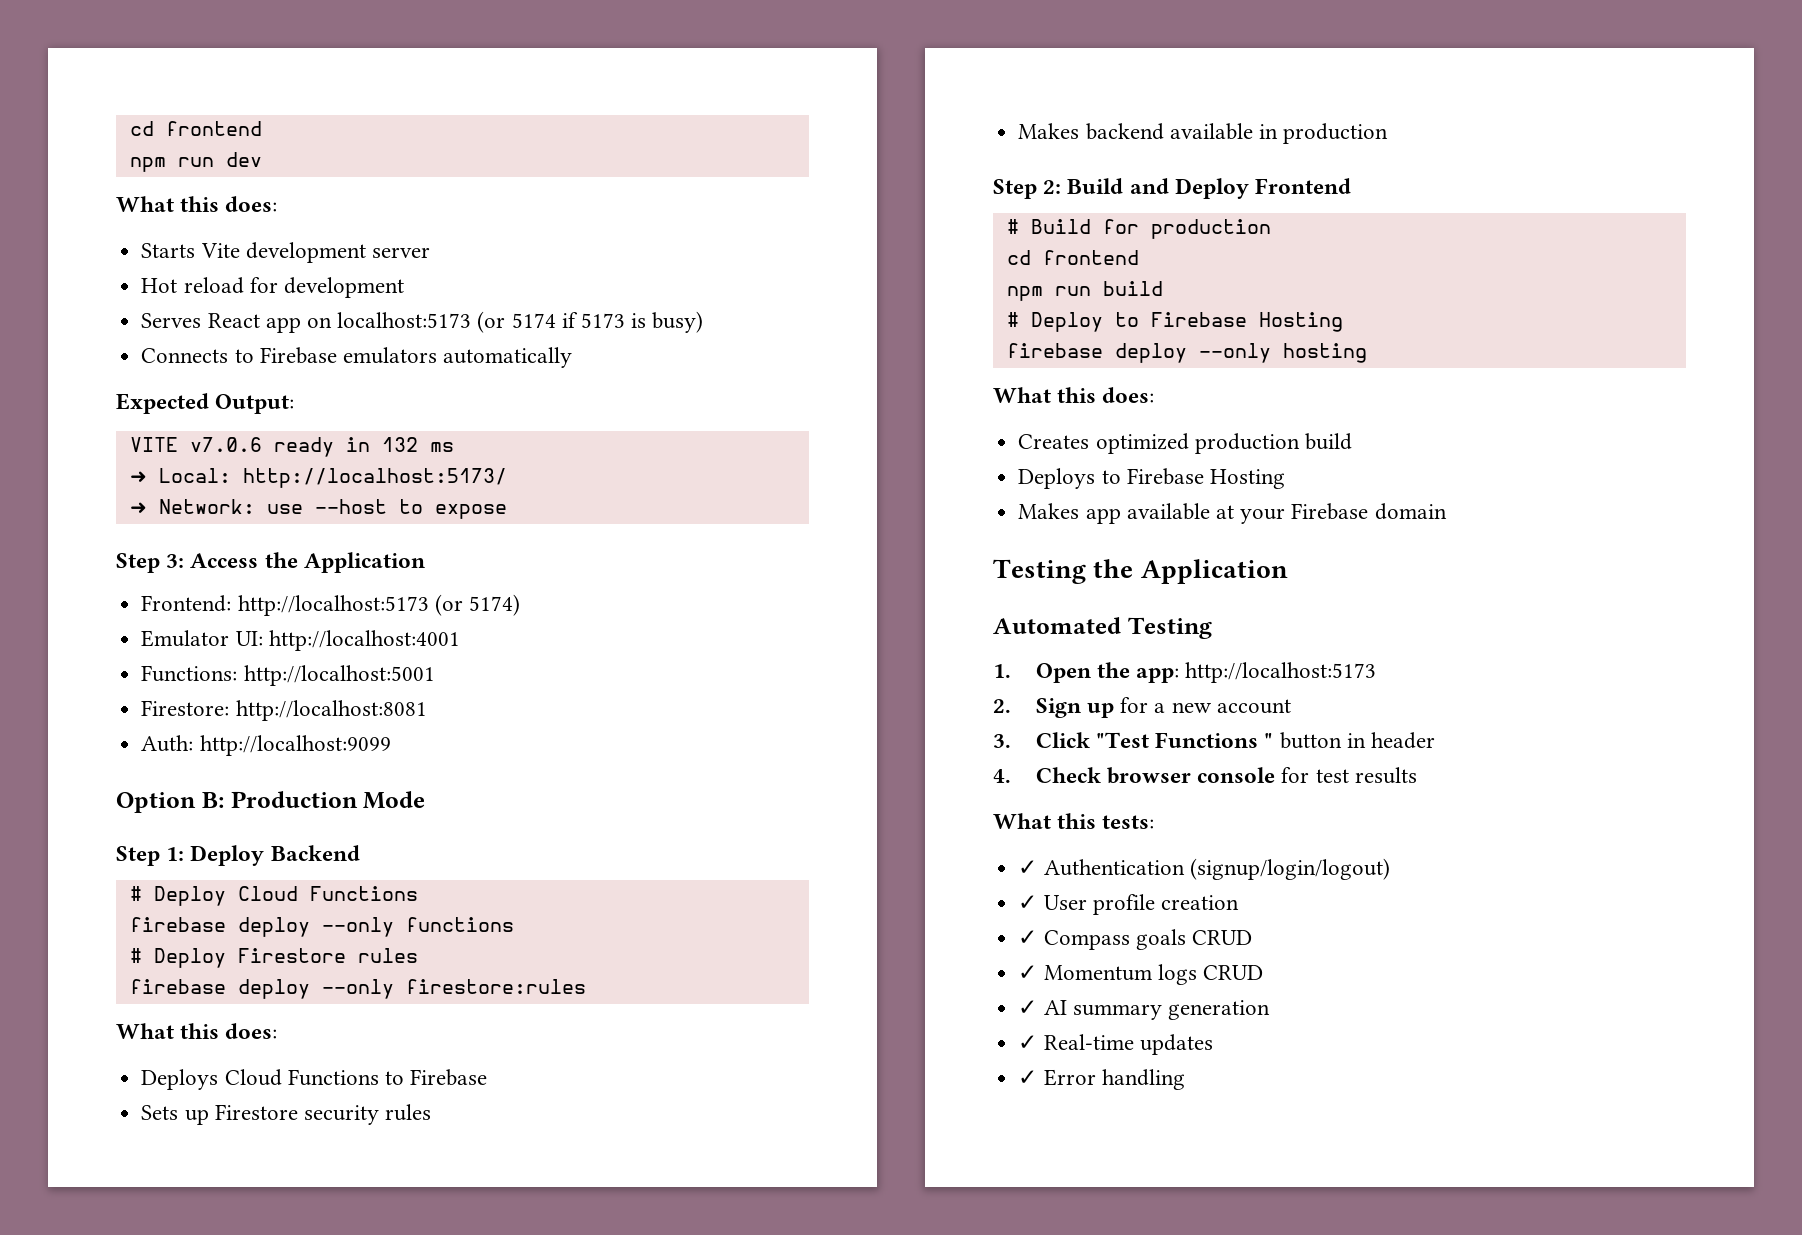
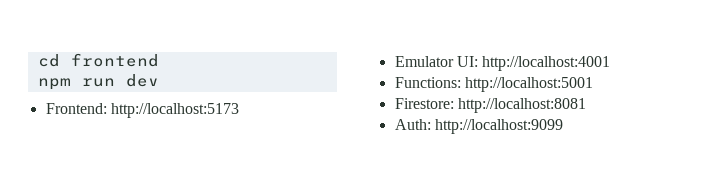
[116,196,278,212] [141,242,430,263] [141,277,404,298] [141,311,704,333] [141,347,573,368] [116,393,295,414] [129,437,454,457] [129,468,507,488] [129,499,507,519] [116,552,425,573] // What this does: // Starts Vite development server // Hot reload for development // Serves React app on localhost:5173 (or 5174 if 5173 is busy) // Connects to Firebase emulators automatically // Expected Output: // VITE v7.0.6 ready in 132 ms // ➜ Local: http://localhost:5173/ // ➜ Network: use --host to expose // Step 3: Access the Application -> (159, 80) none
[434,594,520,616] (or 5174) -> (239, 110) none
[116,791,426,813] [116,845,360,866] [129,886,418,906] [129,917,514,937] [129,948,418,968] [129,979,586,999] [116,1023,278,1039] [141,1069,488,1090] [141,1104,432,1125] [1018,123,1389,144] [993,178,1352,199] [1006,219,1271,239] [1006,250,1139,265] [1006,281,1163,301] [1006,312,1343,332] [1006,343,1367,363] [993,387,1155,403] [1018,433,1352,454] [1018,468,1285,489] [1018,503,1447,524] [993,559,1288,584] [993,617,1212,639] [993,662,1377,683] [993,697,1291,718] [993,732,1435,749] [993,767,1417,784] [993,813,1155,829] [1018,858,1390,880] [1018,894,1239,915] [1018,929,1252,950] [1018,964,1263,985] [1018,1000,1270,1020] [1018,1034,1213,1055] [1018,1069,1185,1090] // Option B: Production Mode // Step 1: Deploy Backend // # Deploy Cloud Functions // firebase deploy --only functions // # Deploy Firestore rules // firebase deploy --only firestore:rules // What this does: // Deploys Cloud Functions to Firebase // Sets up Firestore security rules // Makes backend available in production // Step 2: Build and Deploy Frontend // # Build for production // cd frontend // npm run build // # Deploy to Firebase Hosting // firebase deploy --only hosting // What this does: // Creates optimized production build // Deploys to Firebase Hosting // Makes app available at your Firebase domain // Testing the Application // Automated Testing // 1. Open the app: http://localhost:5173 // 2. Sign up for a new account // 3. Click "Test Functions " button in header // 4. Check browser console for test results // What this tests: // ✓ Authentication (signup/login/logout) // ✓ User profile creation // ✓ Compass goals CRUD // ✓ Momentum logs CRUD // ✓ AI summary generation // ✓ Real-time updates // ✓ Error handling -> (563, 126) none

